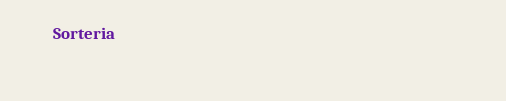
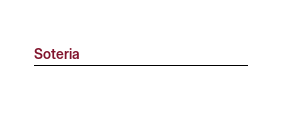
[53,27,115,39] Sorteria -> [34,48,80,59] Soteria

